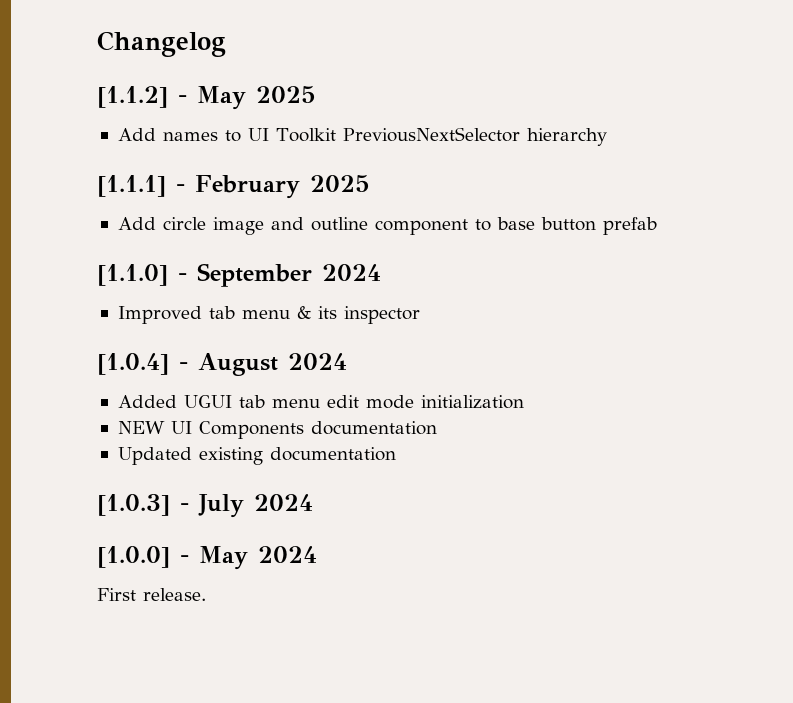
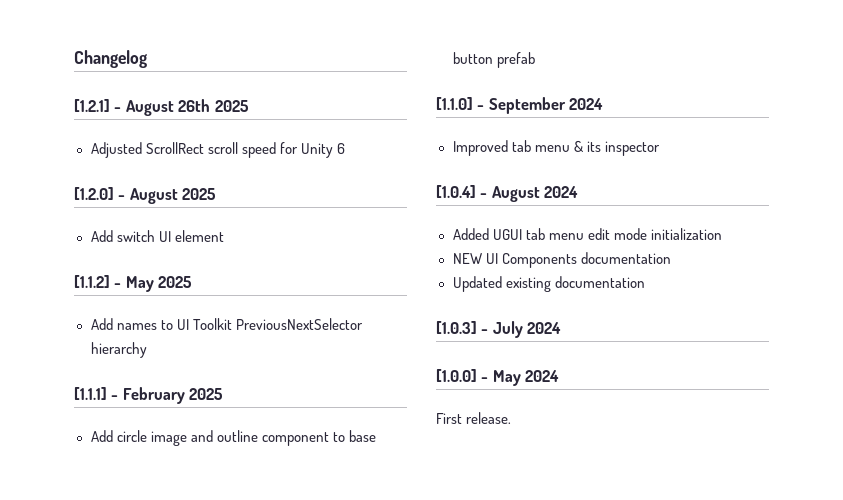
(226, 44) none -> [74,99,249,116] [90,142,345,158] [74,187,217,204] [90,230,224,242] // [1.2.1] - August 26th 2025 // Adjusted ScrollRect scroll speed for Unity 6 // [1.2.0] - August 2025 // Add switch UI element

